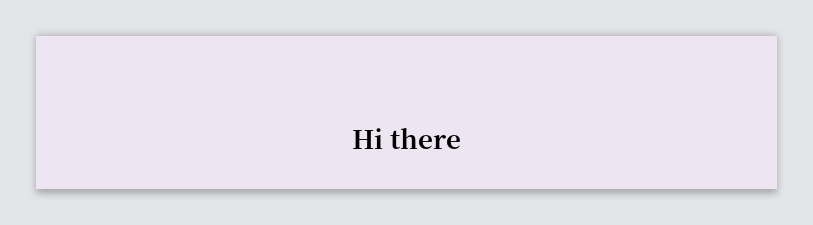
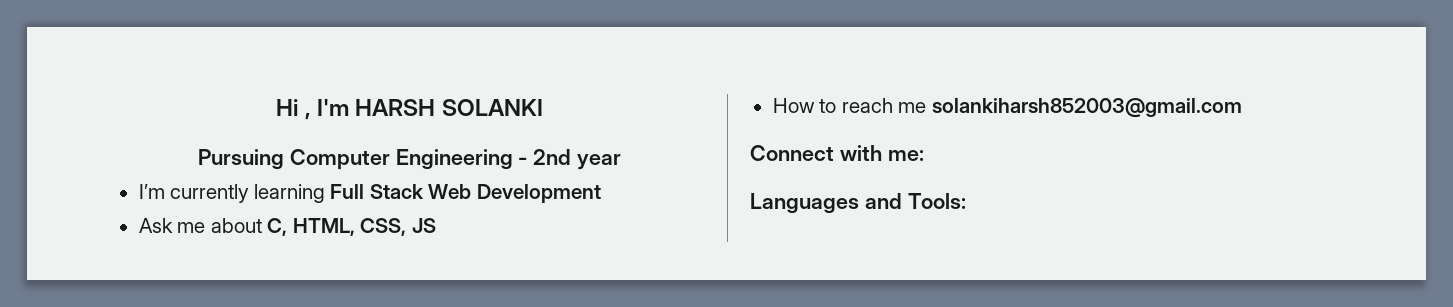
[390,128,462,149] there -> [304,99,543,120] [197,149,622,170] [138,184,601,203] [138,218,436,236] [772,98,1242,118] [750,145,924,161] [750,193,966,214] , I'm HARSH SOLANKI // Pursuing Computer Engineering - 2nd year // I’m currently learning Full Stack Web Development // Ask me about C, HTML, CSS, JS // How to reach me solankiharsh852003@gmail.com // Connect with me: // Languages and Tools:

